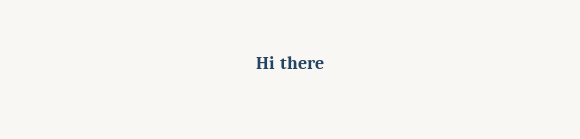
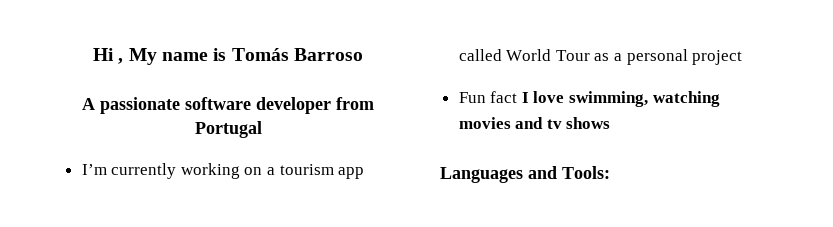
[279,56,324,69] there -> [118,48,363,65] [82,97,374,114] [194,121,262,138] [81,163,365,179] [458,49,743,65] [458,91,720,107] [458,117,611,129] [440,166,610,183] , My name is Tomás Barroso // A passionate software developer from Portugal // I’m currently working on a tourism app called World Tour as a personal project // Fun fact I love swimming, watching movies and tv shows // Languages and Tools:

